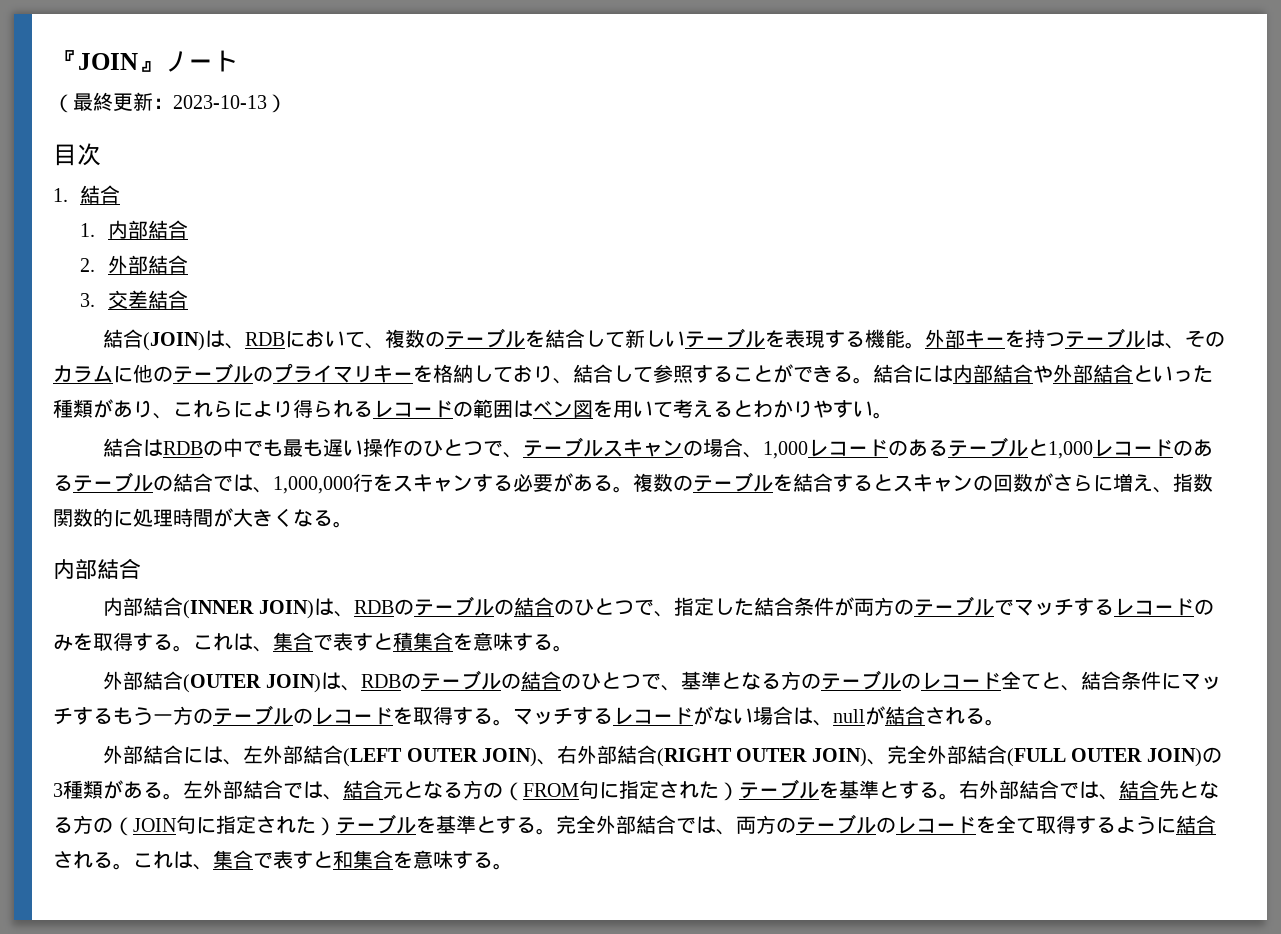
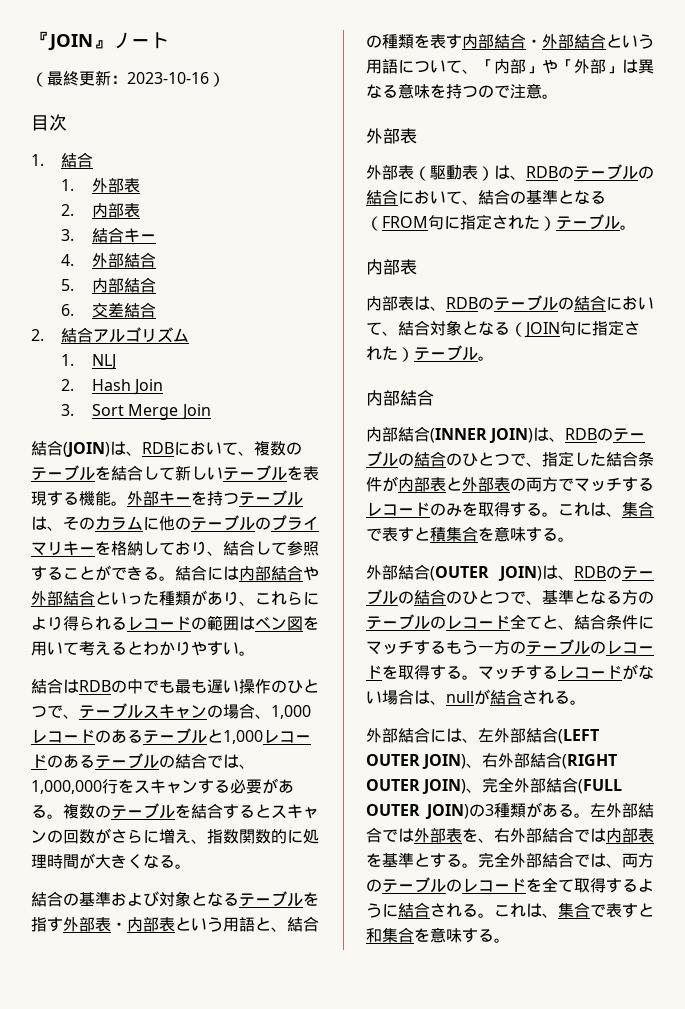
[173,95,267,109] 2023-10-13 -> [127,72,209,84] 2023-10-16
[107,220,188,239] [80,255,188,274] [80,293,96,307] 内部結合 // 2.外部結合 // 3. -> [91,178,140,193] [61,203,140,218] [61,227,156,243] [61,252,156,268] [61,277,156,293] [61,304,75,316] 外部表 // 2.内部表 // 3.結合キー // 4.外部結合 // 5.内部結合 // 6.
(188, 299) none -> [31,327,190,343] [61,354,116,370] [61,379,164,395] [61,404,211,420] // 2.結合アルゴリズム // 1. NLJ // 2. Hash Join // 3. Sort Merge Join
(353, 524) none -> [31,891,319,907] [31,916,319,932] [366,33,654,49] [366,59,654,74] [366,83,558,99] [366,128,417,144] [366,164,654,181] [366,189,606,205] [366,214,636,231] [366,259,417,275] [366,295,654,311] [366,320,640,338] [366,345,494,362] // 結合の基準および対象となるテーブルを指す外部表・内部表という用語と、結合の種類を表す内部結合・外部結合という用語について、「内部」や「外部」は異なる意味を持つので注意。 // 外部表 // 外部表（駆動表）は、RDBのテーブルの結合において、結合の基準となる（FROM句に指定された）テーブル。 // 内部表 // 内部表は、RDBのテーブルの結合において、結合対象となる（JOIN句に指定された）テーブル。
[853,596,994,616] 両方のテーブル -> [398,477,558,492] 内部表と外部表の両方
[323,779,1219,801] [53,814,416,836] 、結合元となる方の（FROM句に指定された）テーブルを基準とする。右外部結合では、結合先となる方の（JOIN句に指定された）テーブル -> [414,827,654,843] 外部表を、右外部結合では内部表

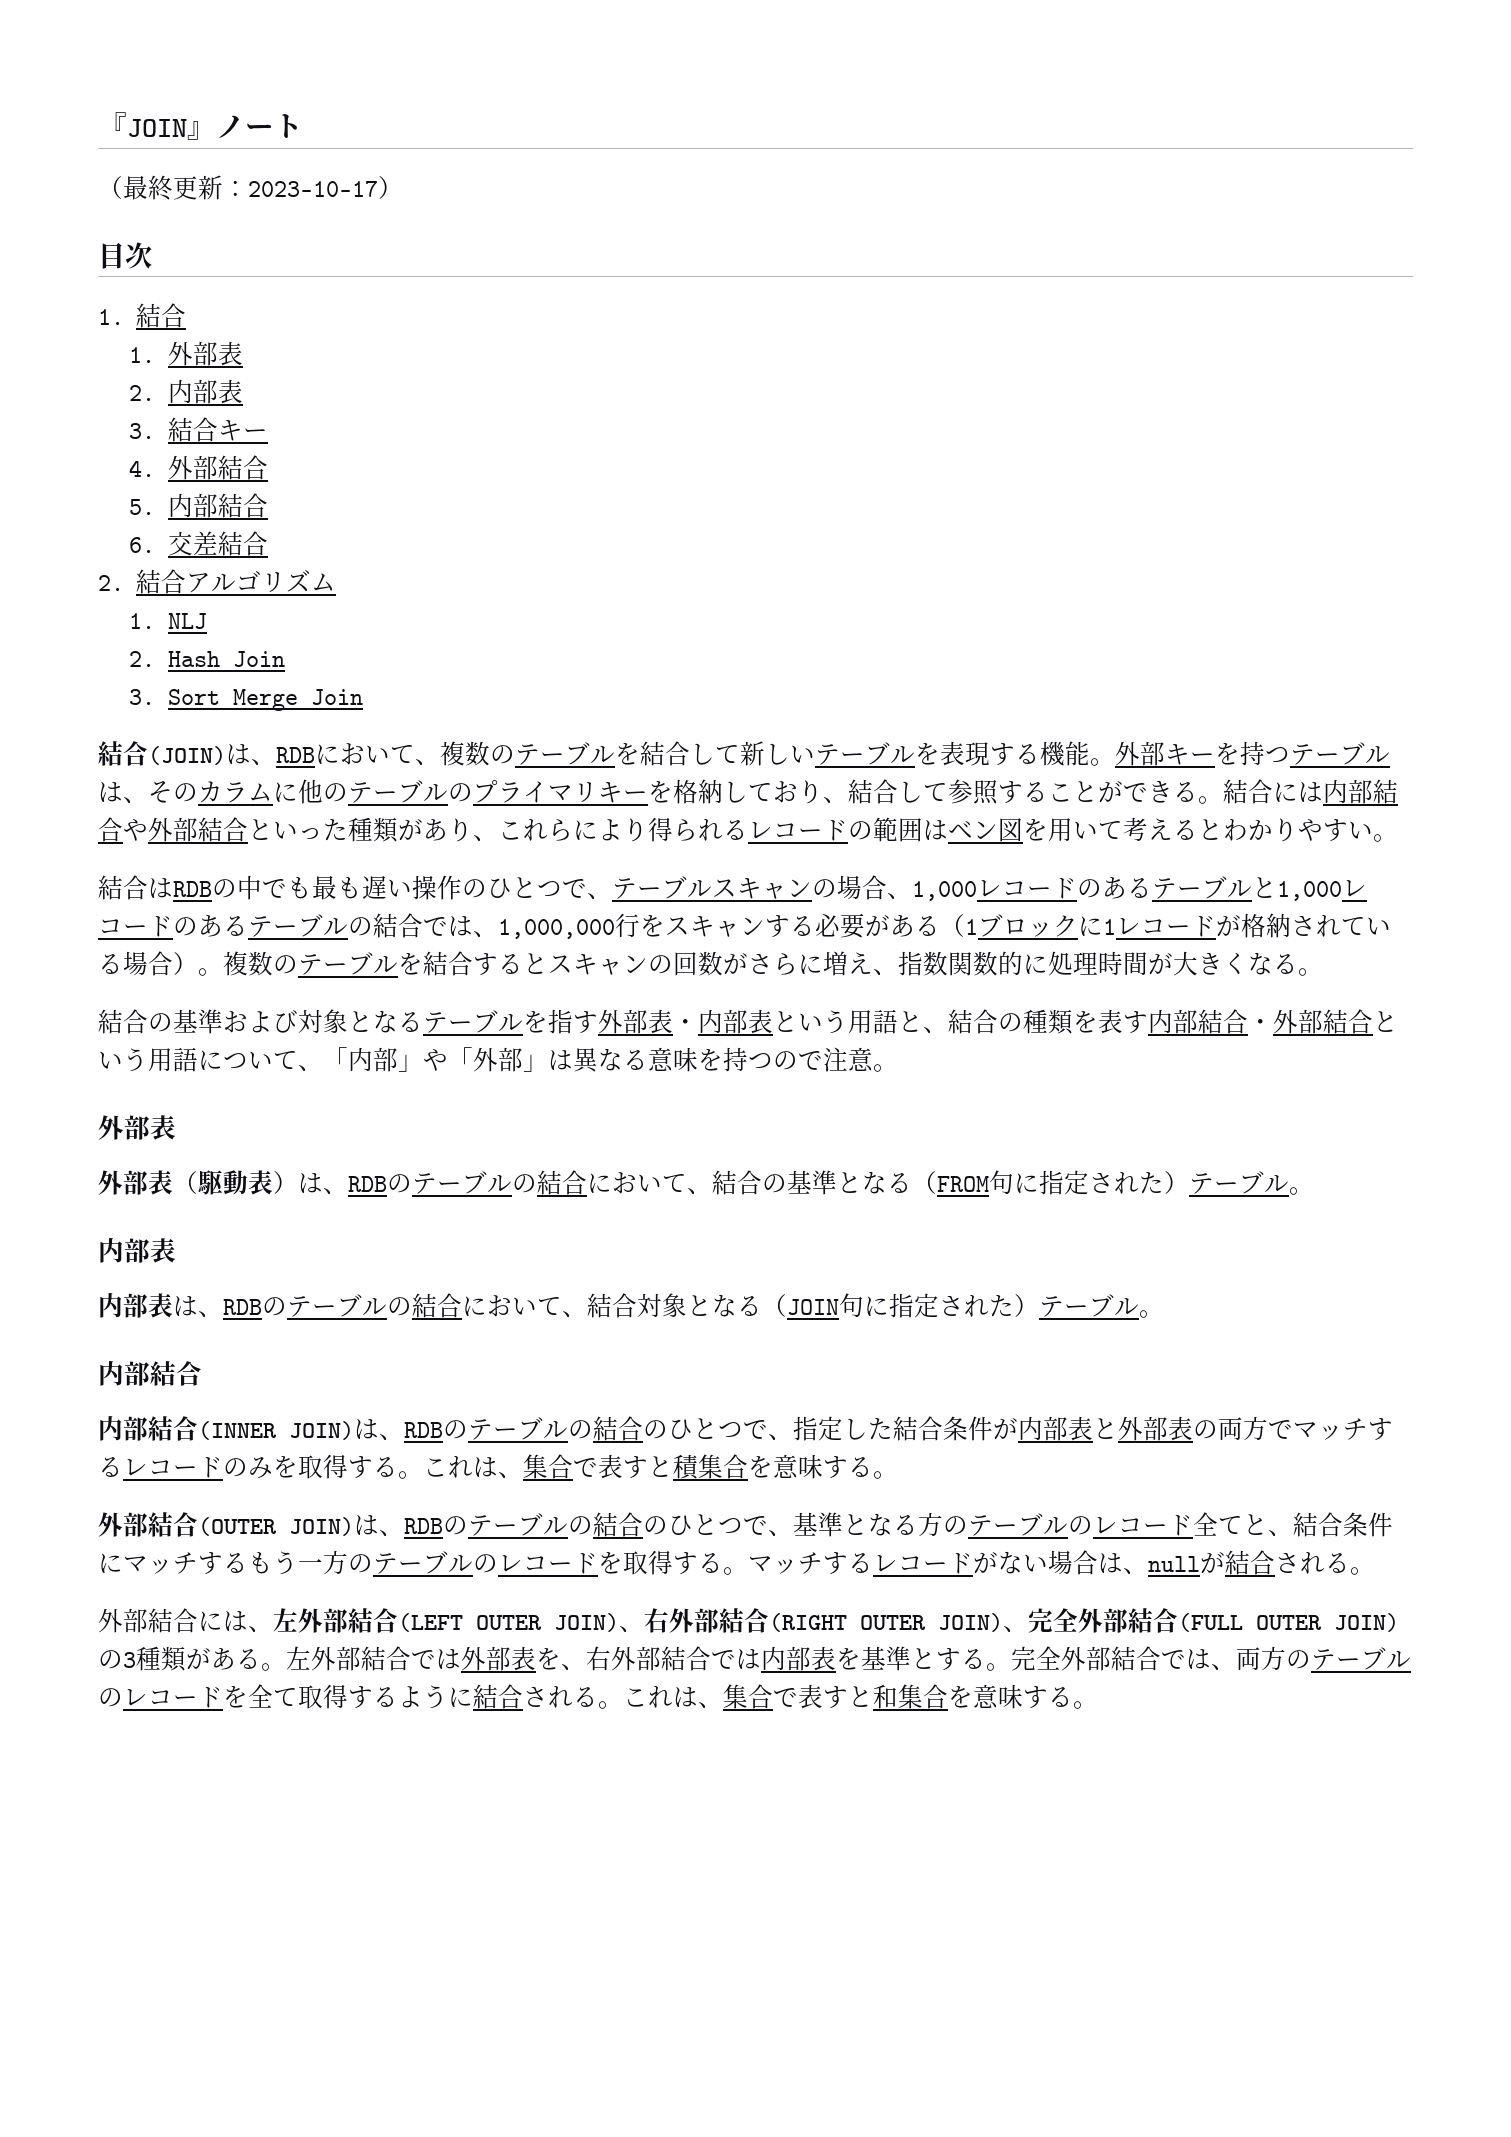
[127,72,209,84] 2023-10-16 -> [248,181,378,197] 2023-10-17
(47, 811) none -> [940,913,1391,938] [98,951,198,976] （1ブロックに1レコードが格納されている場合）

